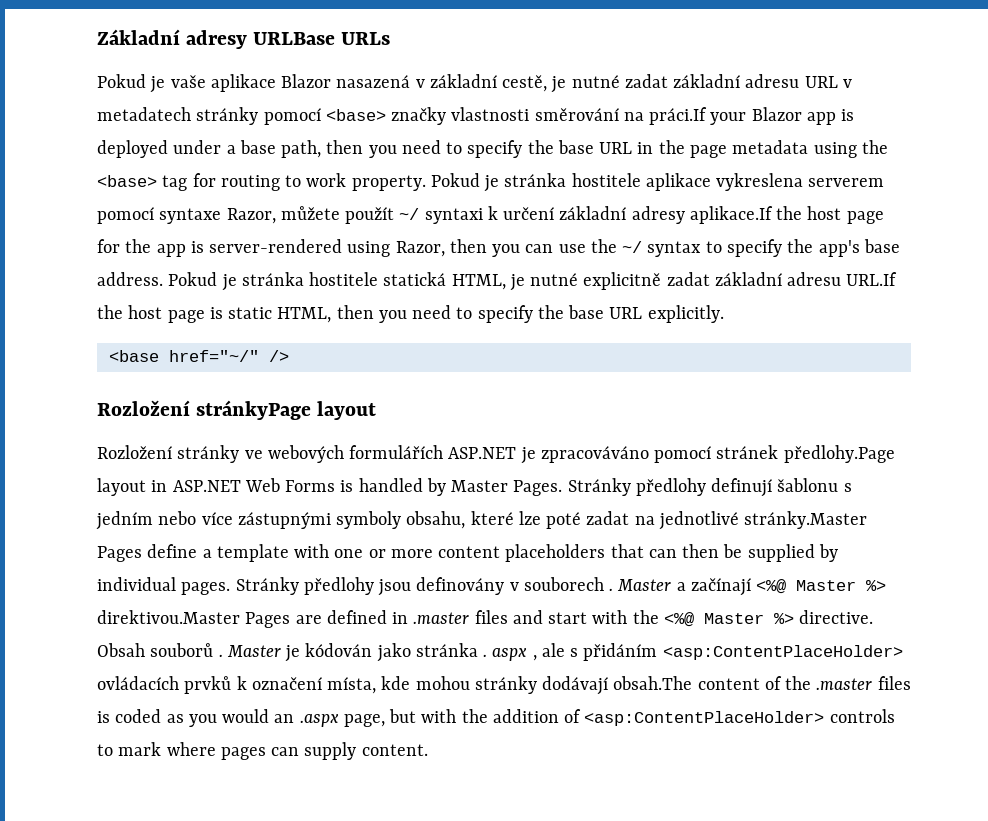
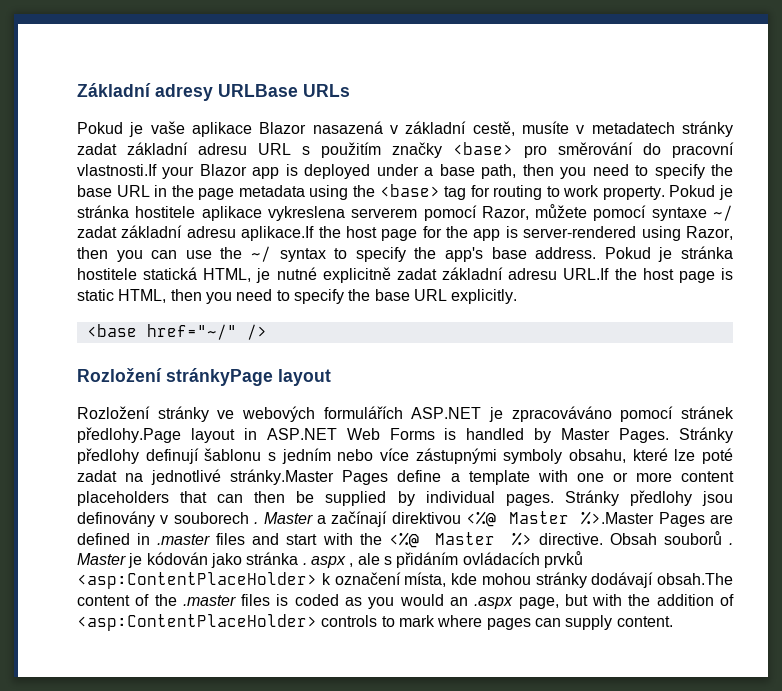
[551,74,852,93] [97,107,708,125] je nutné zadat základní adresu URL v metadatech stránky pomocí <base> značky vlastnosti směrování na práci.If -> [522,121,733,137] [77,142,734,158] [77,164,157,176] musíte v metadatech stránky zadat základní adresu URL s použitím značky <base> pro směrování do pracovní vlastnosti.If
[159,208,222,224] syntaxe -> (477, 213) none
[345,206,685,224] použít ~/ syntaxi k určení základní adresy -> [593,205,733,221] [77,225,236,238] pomocí syntaxe ~/ zadat základní adresu
[756,579,887,594] [97,610,240,624] <%@ Master %> direktivou.Master -> [391,511,655,527] direktivou <%@ Master %>.Master
[662,645,903,660] <asp:ContentPlaceHolder> -> (459, 560) none
(232, 685) none -> [77,572,317,589] <asp:ContentPlaceHolder>

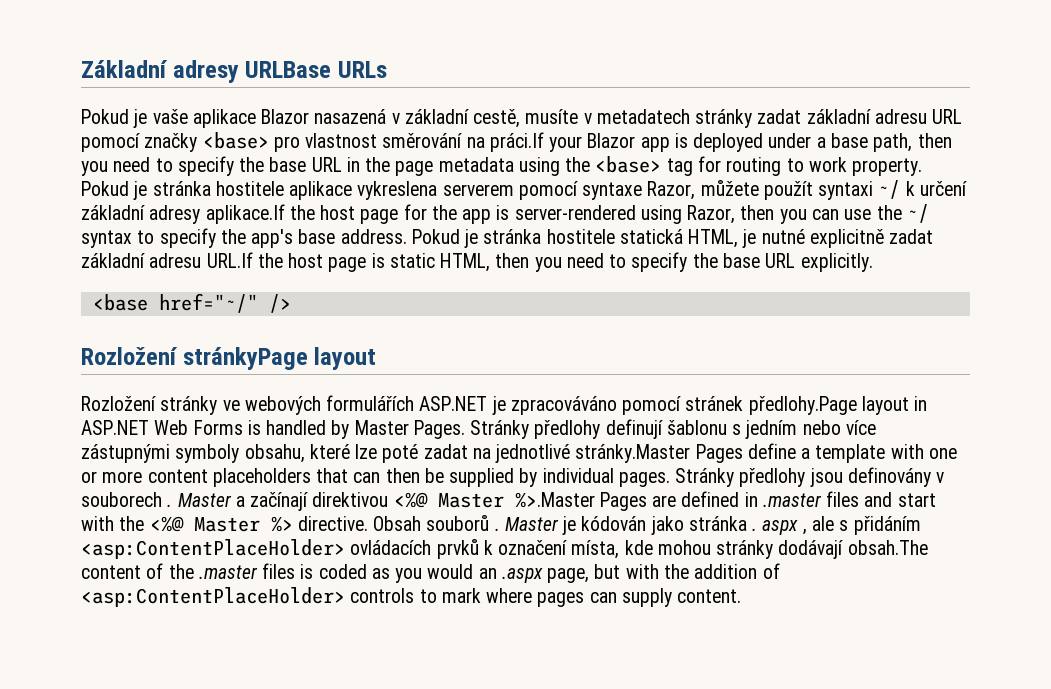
[302,142,381,158] s použitím -> [81,133,140,152] pomocí
[558,142,734,158] [77,164,157,176] směrování do pracovní vlastnosti.If -> [305,132,544,152] vlastnost směrování na práci.If
(477, 213) none -> [582,182,643,200] syntaxe
[593,205,733,221] [77,225,236,238] pomocí syntaxe ~/ zadat základní adresu -> [763,180,967,200] [81,205,201,224] použít syntaxi ~/ k určení základní adresy
(459, 560) none -> [81,539,345,559] <asp:ContentPlaceHolder>
[77,572,317,589] <asp:ContentPlaceHolder> -> (479, 549) none

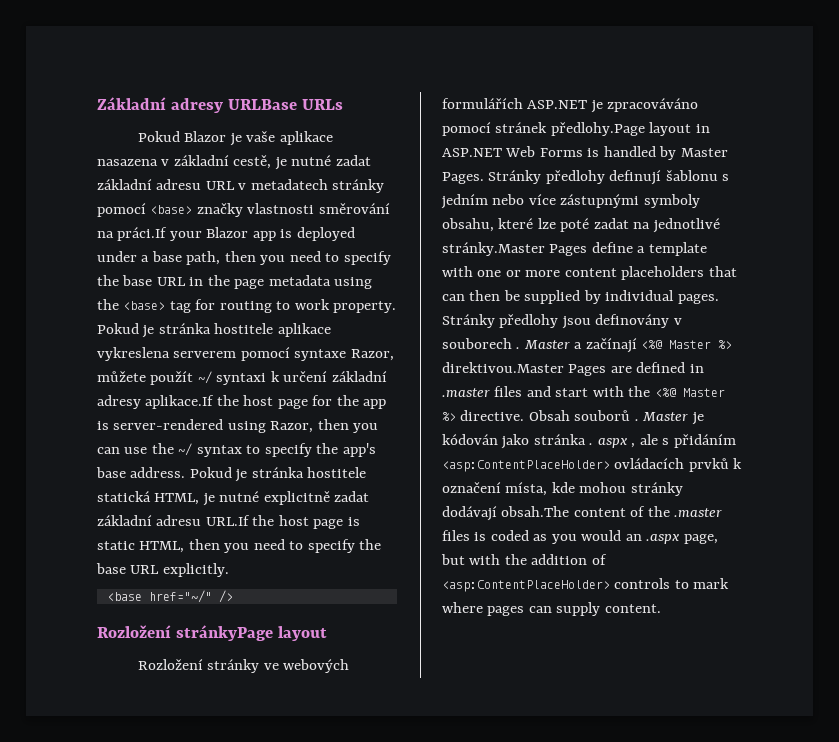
(129, 116) none -> [184,131,227,142] Blazor
[261,109,387,124] Blazor nasazená -> [97,159,158,166] nasazena
[525,109,963,128] [81,132,378,152] musíte v metadatech stránky zadat základní adresu URL pomocí značky <base> pro vlastnost -> [274,155,371,170] [97,179,385,193] [97,203,315,217] je nutné zadat základní adresu URL v metadatech stránky pomocí <base> značky vlastnosti
[818,180,901,200] syntaxi ~/ -> [197,371,267,385] ~/ syntaxi
[312,492,595,508] direktivou <%@ Master %>.Master -> [641,340,733,349] [442,362,564,373] <%@ Master %> direktivou.Master

